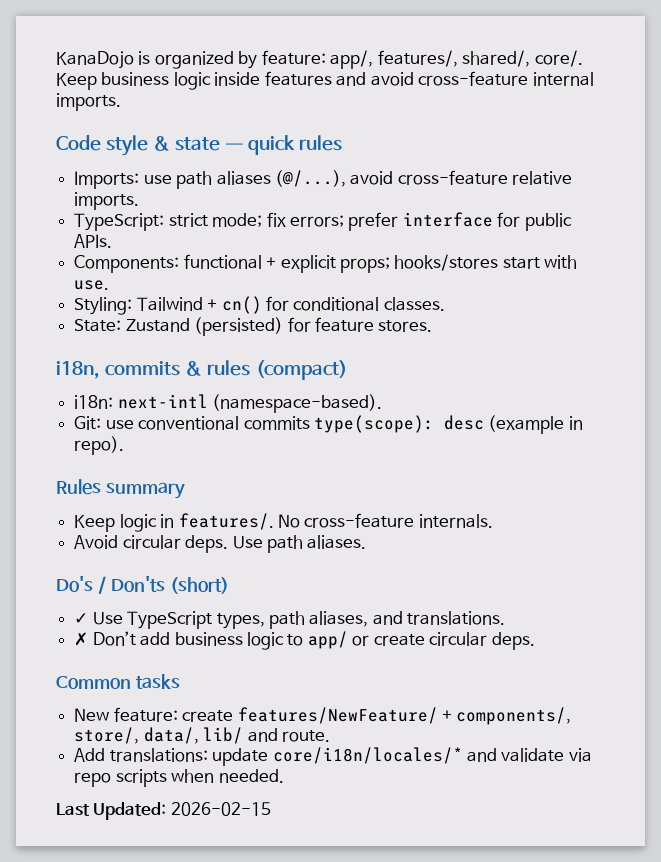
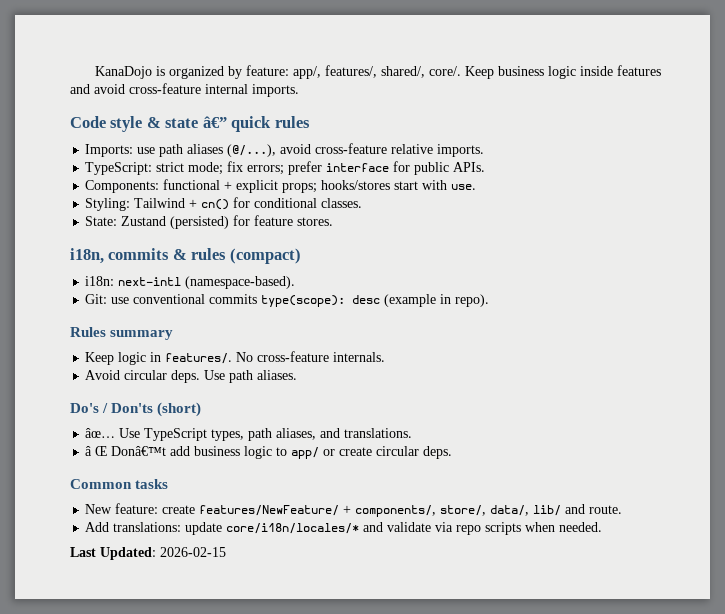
[225,143,243,150] — -> [202,116,227,128] â€”
[74,613,89,624] ✓ -> [85,428,116,438] âœ…
[74,631,136,646] ✗ Don’t -> [85,446,167,456] â Œ Donâ€™t

